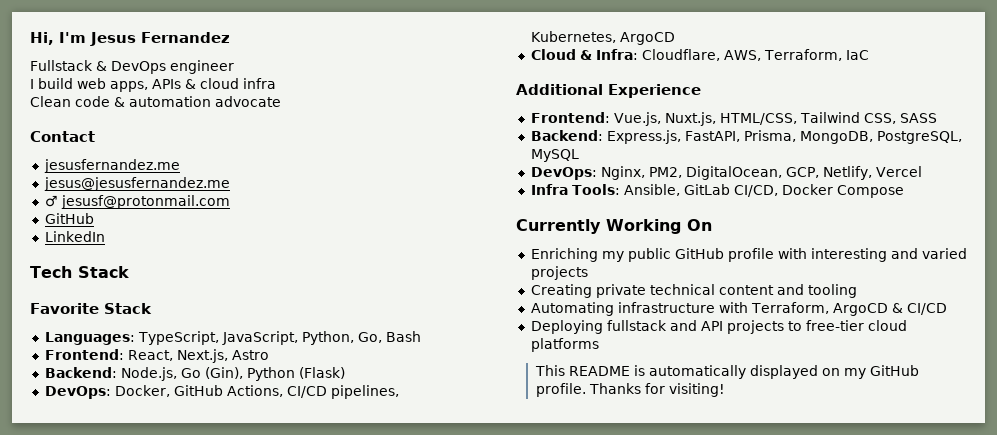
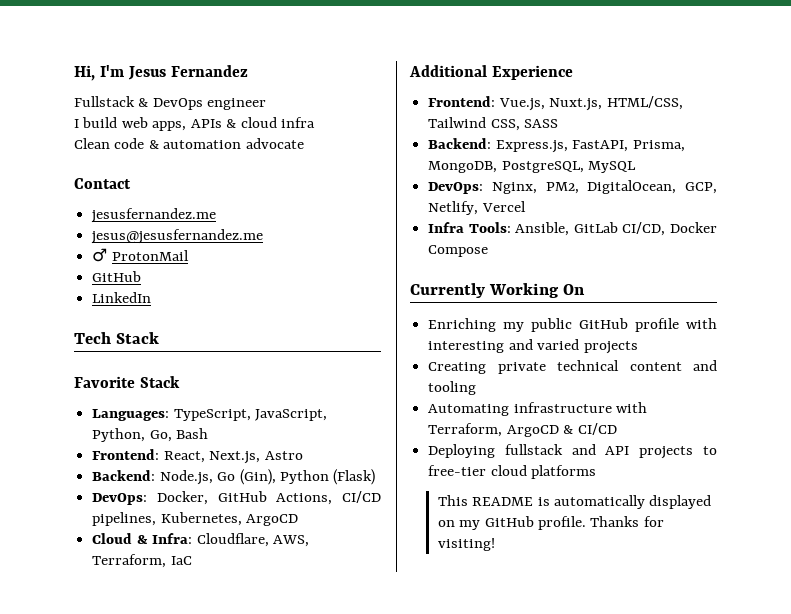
[60,195,230,209] jesusf@protonmail.com -> [111,250,189,261] ProtonMail

